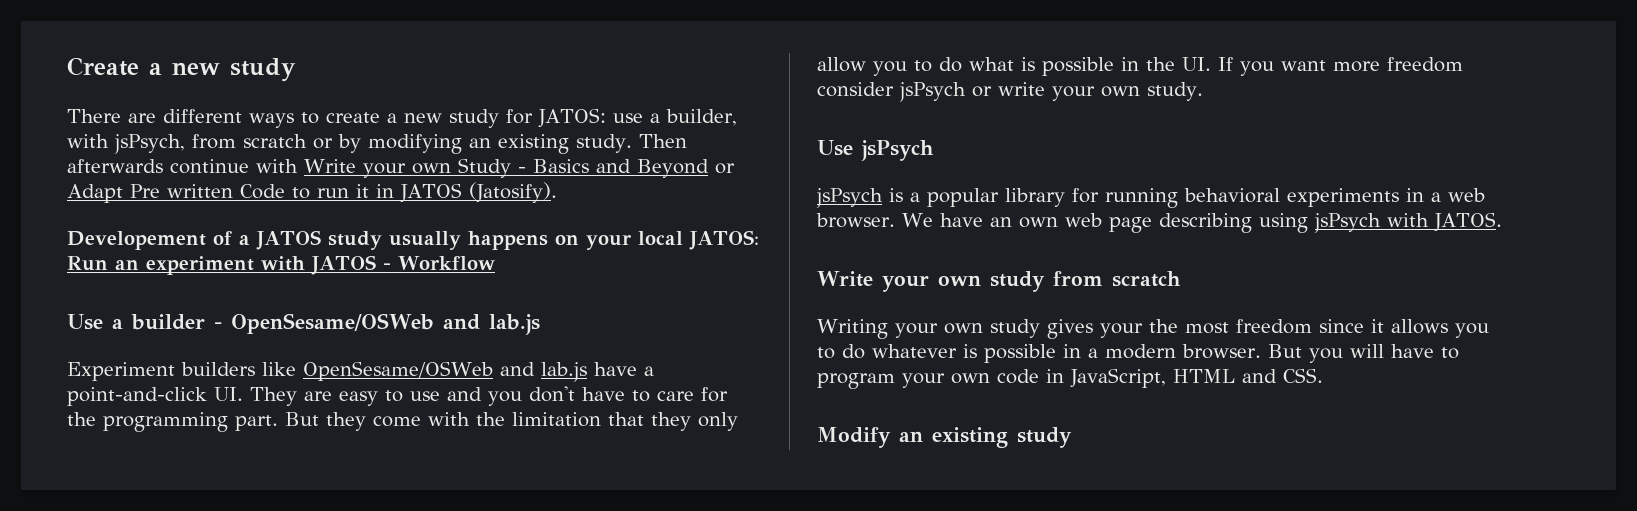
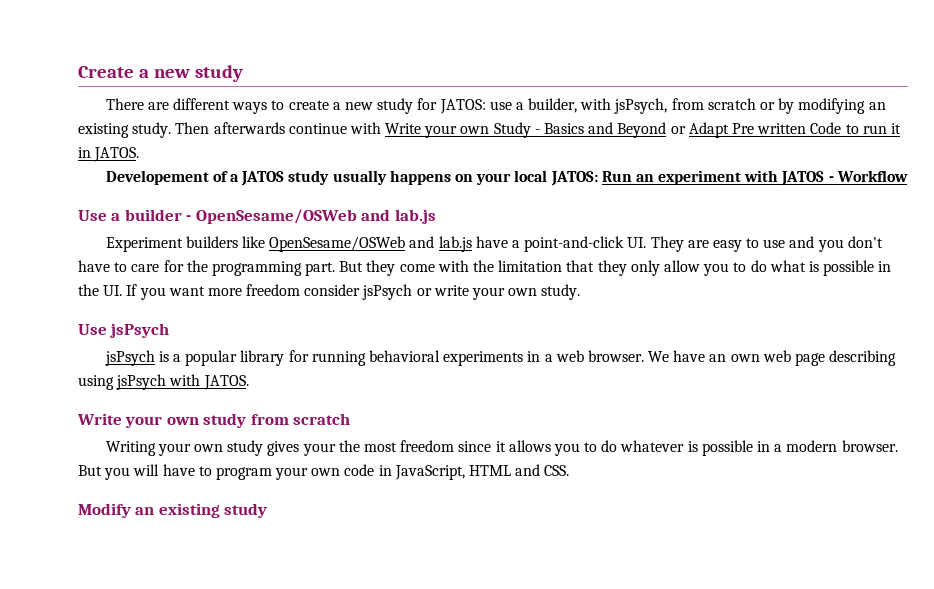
[400,182,557,203] JATOS (Jatosify). -> [94,147,140,162] JATOS.

